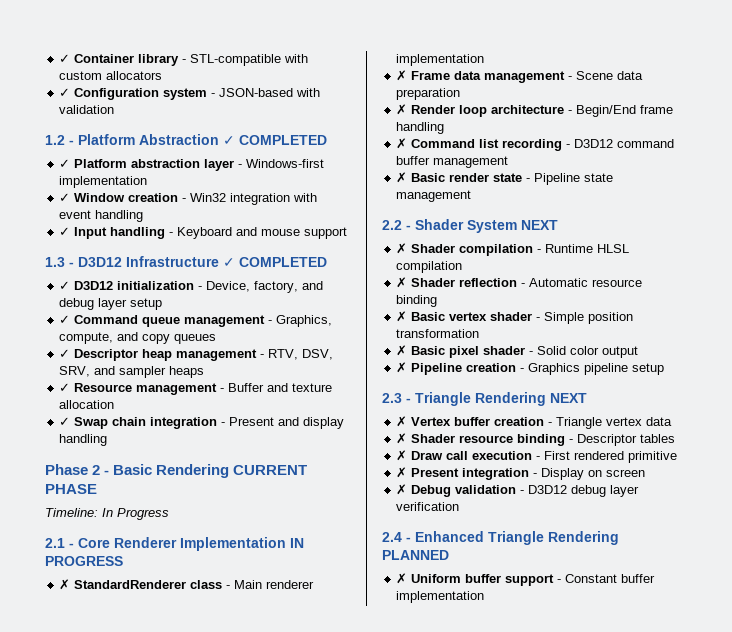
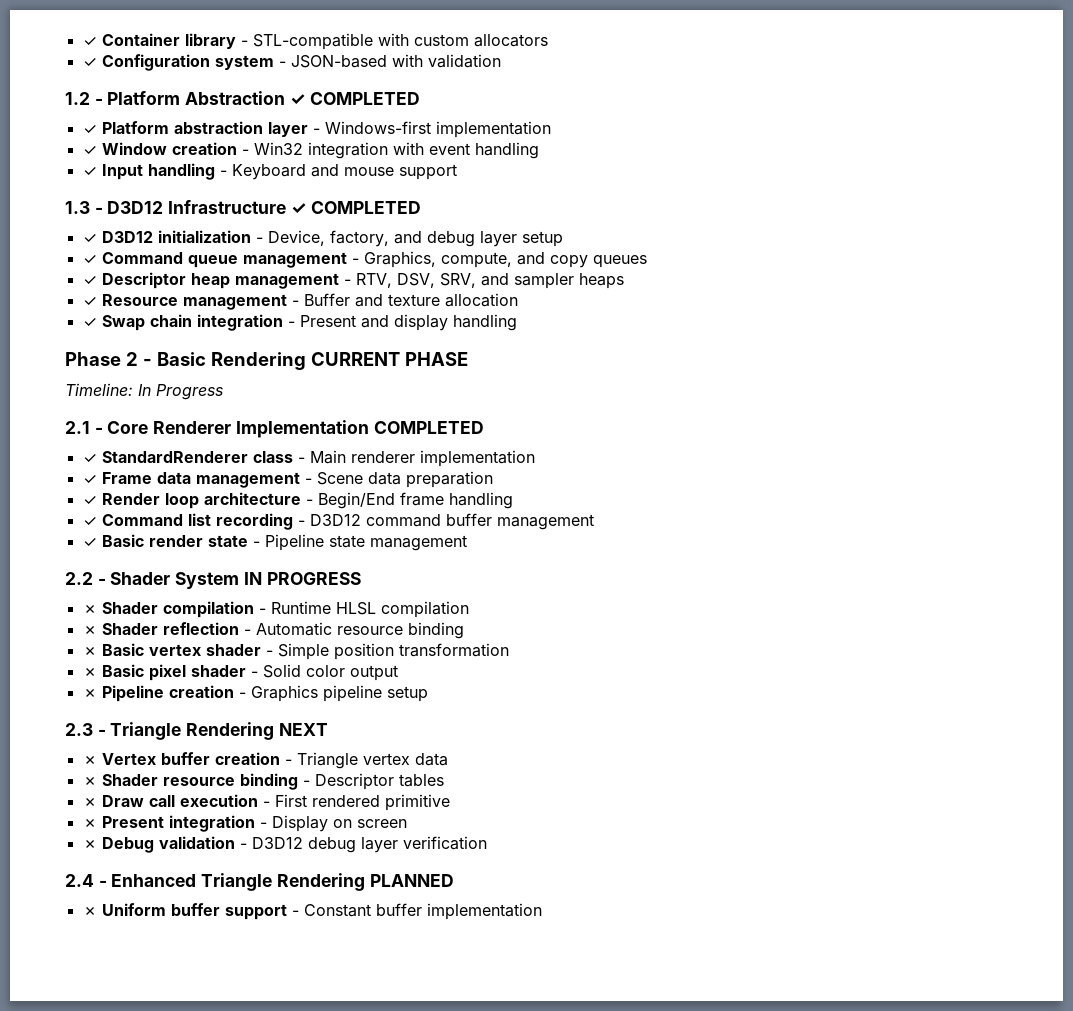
[290,538,304,548] [45,556,123,566] [59,579,71,590] IN PROGRESS // ✗ -> [373,421,484,434] [82,453,97,463] COMPLETED // ✓
[396,70,408,81] ✗ -> [82,474,97,484] ✓
[396,104,408,115] ✗ -> [82,495,97,505] ✓
[396,138,408,149] ✗ -> [82,516,97,526] ✓
[396,172,408,183] ✗ -> [82,537,97,547] ✓
[521,220,558,230] NEXT -> [243,572,361,585] IN PROGRESS

